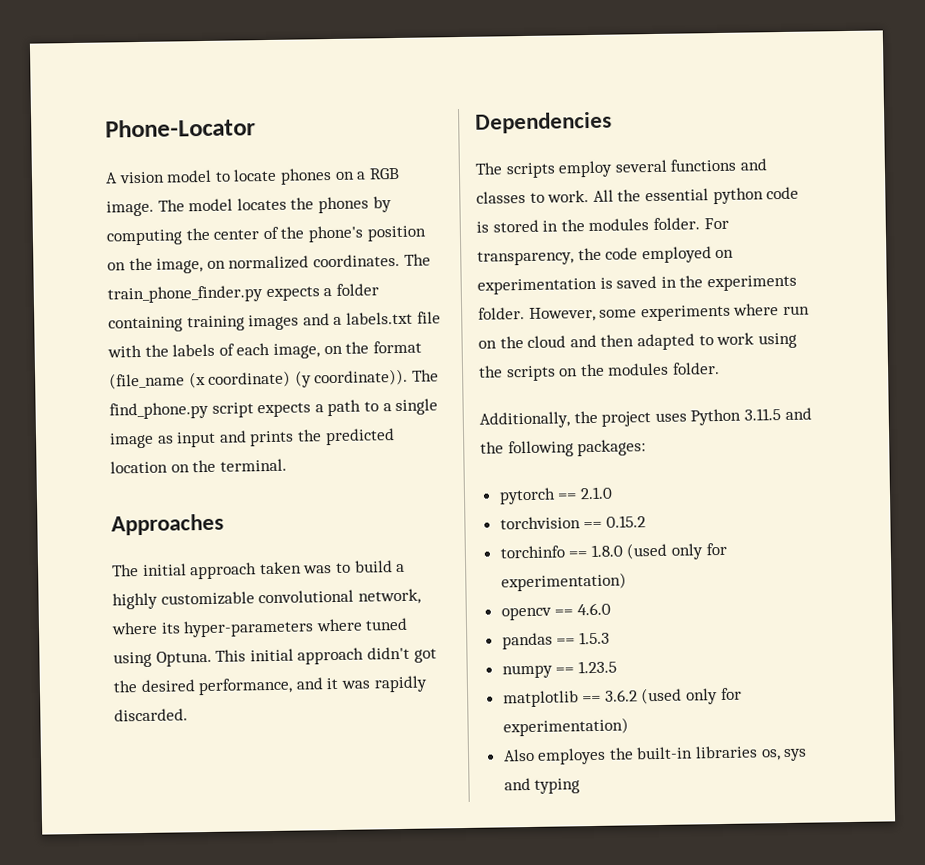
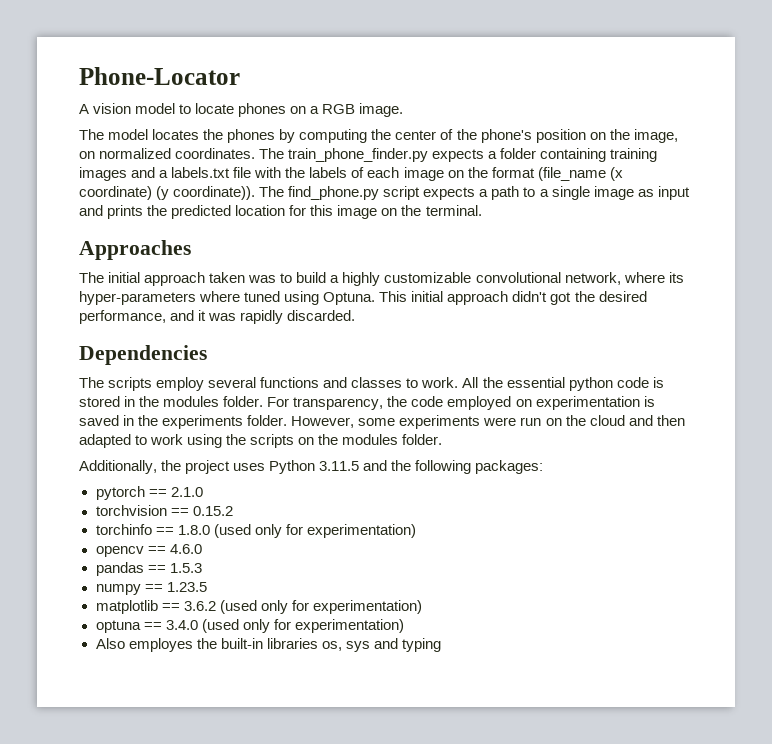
(154, 208) none -> (404, 110) //
[272,343,320,359] image, -> [403,167,444,181] image
(168, 467) none -> [289,205,378,219] for this image
[733,303,780,316] where -> [483,417,517,426] were
(629, 727) none -> [95,619,404,633] // optuna == 3.4.0 (used only for experimentation)

